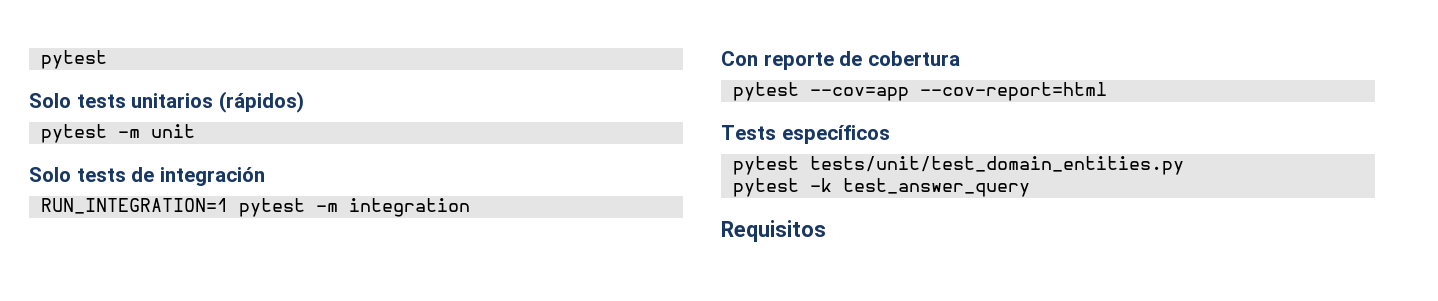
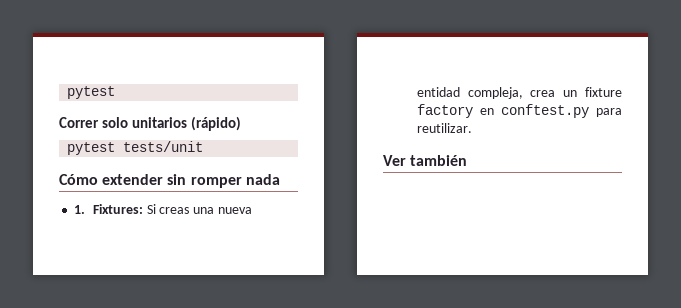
[29,91,304,113] [40,124,195,143] [29,167,265,186] [40,198,470,217] [721,51,960,70] [732,82,1107,101] [721,125,890,144] [732,156,1184,175] [732,178,1030,197] [721,220,826,242] Solo tests unitarios (rápidos) // pytest -m unit // Solo tests de integración // RUN_INTEGRATION=1 pytest -m integration // Con reporte de cobertura // pytest --cov=app --cov-report=html // Tests específicos // pytest tests/unit/test_domain_entities.py // pytest -k test_answer_query // Requisitos -> [59,116,241,131] [67,141,204,155] [59,174,280,188] [74,204,253,214] [416,87,622,99] [416,104,622,118] [416,123,472,133] [383,155,468,166] Correr solo unitarios (rápido) // pytest tests/unit // Cómo extender sin romper nada // 1. Fixtures: Si creas una nueva entidad compleja, crea un fixture factory en conftest.py para reutilizar. // Ver también

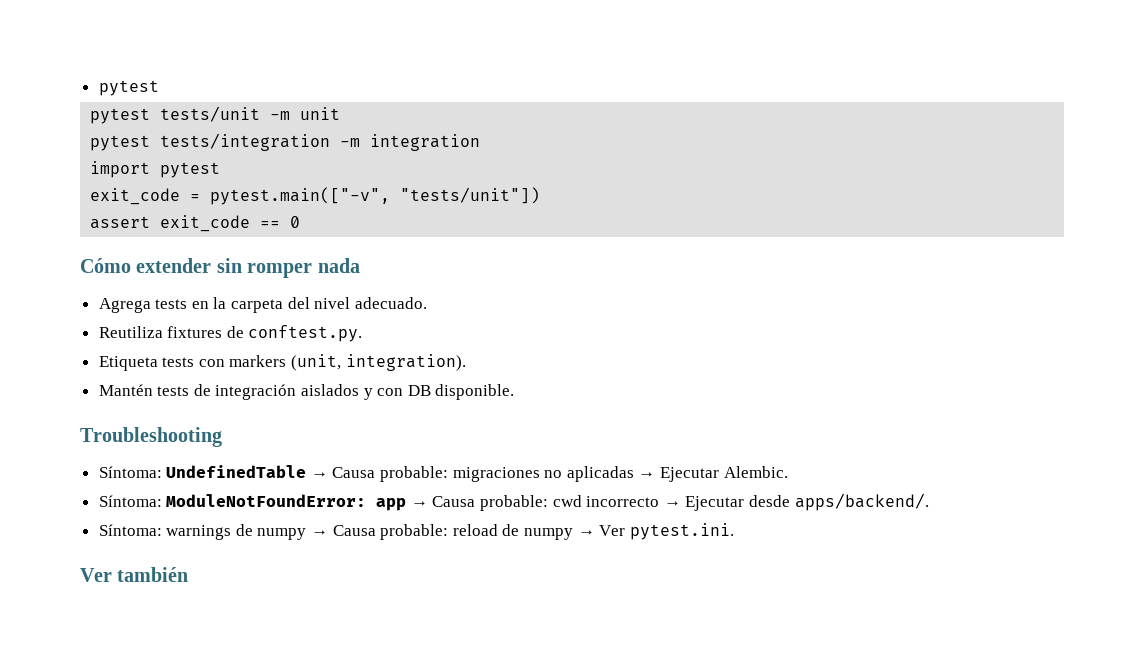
[67,86,116,99] [59,116,241,131] [67,141,204,155] pytest // Correr solo unitarios (rápido) // pytest tests/unit -> [98,80,159,96] [90,106,341,124] [90,133,481,151] [90,161,221,178] [90,187,541,205] [90,215,301,232] pytest // pytest tests/unit -m unit // pytest tests/integration -m integration // import pytest // exit_code = pytest.main(["-v", "tests/unit"]) // assert exit_code == 0
[74,204,253,214] [416,87,622,99] [416,104,622,118] [416,123,472,133] 1. Fixtures: Si creas una nueva entidad compleja, crea un fixture factory en conftest.py para reutilizar. -> [98,297,427,313] [98,325,363,342] [98,354,466,371] [98,384,515,400] [80,427,222,447] [98,465,788,482] [98,493,929,511] [98,523,734,540] Agrega tests en la carpeta del nivel adecuado. // Reutiliza fixtures de conftest.py. // Etiqueta tests con markers (unit, integration). // Mantén tests de integración aislados y con DB disponible. // Troubleshooting // Síntoma: UndefinedTable → Causa probable: migraciones no aplicadas → Ejecutar Alembic. // Síntoma: ModuleNotFoundError: app → Causa probable: cwd incorrecto → Ejecutar desde apps/backend/. // Síntoma: warnings de numpy → Causa probable: reload de numpy → Ver pytest.ini.

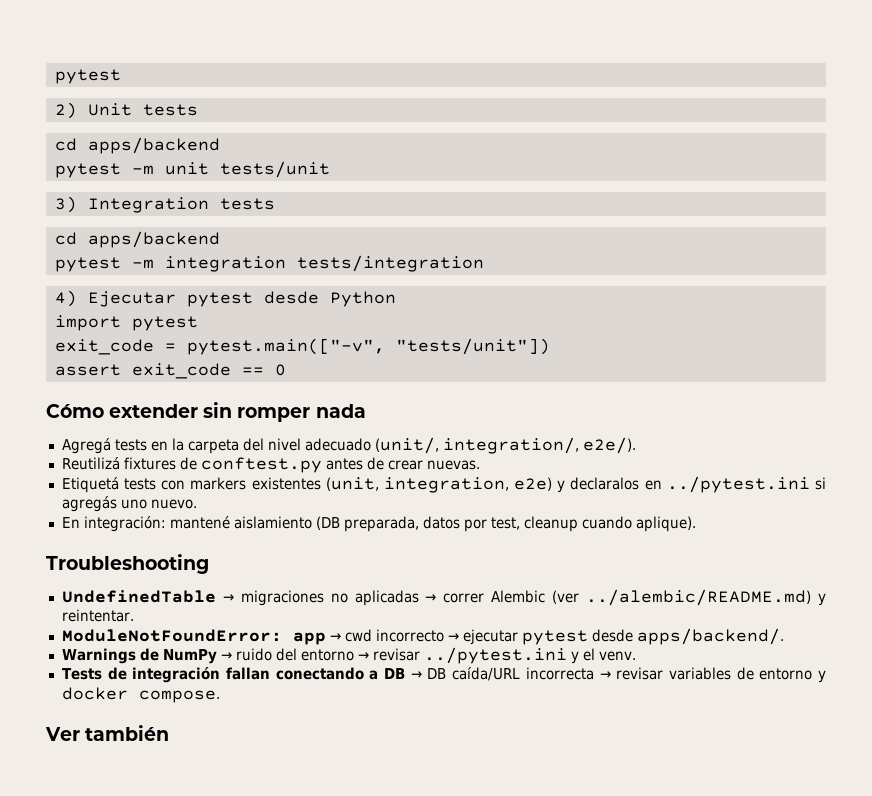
[98,80,159,96] [90,106,261,124] pytest // pytest tests/unit -> [54,69,121,84] [54,102,198,119] [54,137,220,154] [54,163,121,178] pytest // 2) Unit tests // cd apps/backend // pytest
[90,133,331,151] // pytest tests/integration -> [219,161,330,178] [54,196,275,213] [54,231,220,248] [54,257,121,272] tests/unit // 3) Integration tests // cd apps/backend // pytest
(481, 142) none -> [296,255,484,272] [54,290,396,307] tests/integration // 4) Ejecutar pytest desde Python
[98,298,151,313] Agrega -> [61,438,111,454] Agregá
[354,297,427,309] [98,325,363,342] [98,354,466,371] [98,384,515,400] adecuado. // Reutiliza fixtures de conftest.py. // Etiqueta tests con markers (unit, integration). // Mantén tests de integración aislados y con DB disponible. -> [304,437,636,454] [61,457,480,473] [61,476,827,493] [61,496,197,512] [61,516,696,532] adecuado (unit/, integration/, e2e/). // Reutilizá fixtures de conftest.py antes de crear nuevas. // Etiquetá tests con markers existentes (unit, integration, e2e) y declaralos en ../pytest.ini si agregás uno nuevo. // En integración: mantené aislamiento (DB preparada, datos por test, cleanup cuando aplique).
[98,466,162,478] Síntoma: -> (209, 564) none
[332,466,449,482] Causa probable: -> (234, 598) none
[660,466,788,482] [98,495,162,507] Ejecutar Alembic. // Síntoma: -> [443,589,826,606] [61,609,134,622] correr Alembic (ver ../alembic/README.md) y reintentar. //
[432,495,549,511] Causa probable: -> (341, 637) none
[685,496,745,511] Ejecutar -> [462,629,588,645] ejecutar pytest
[98,523,734,540] Síntoma: warnings de numpy → Causa probable: reload de numpy → Ver pytest.ini. -> [61,647,636,664] [61,667,826,683] [61,687,220,703] Warnings de NumPy → ruido del entorno → revisar ../pytest.ini y el venv. // Tests de integración fallan conectando a DB → DB caída/URL incorrecta → revisar variables de entorno y docker compose.

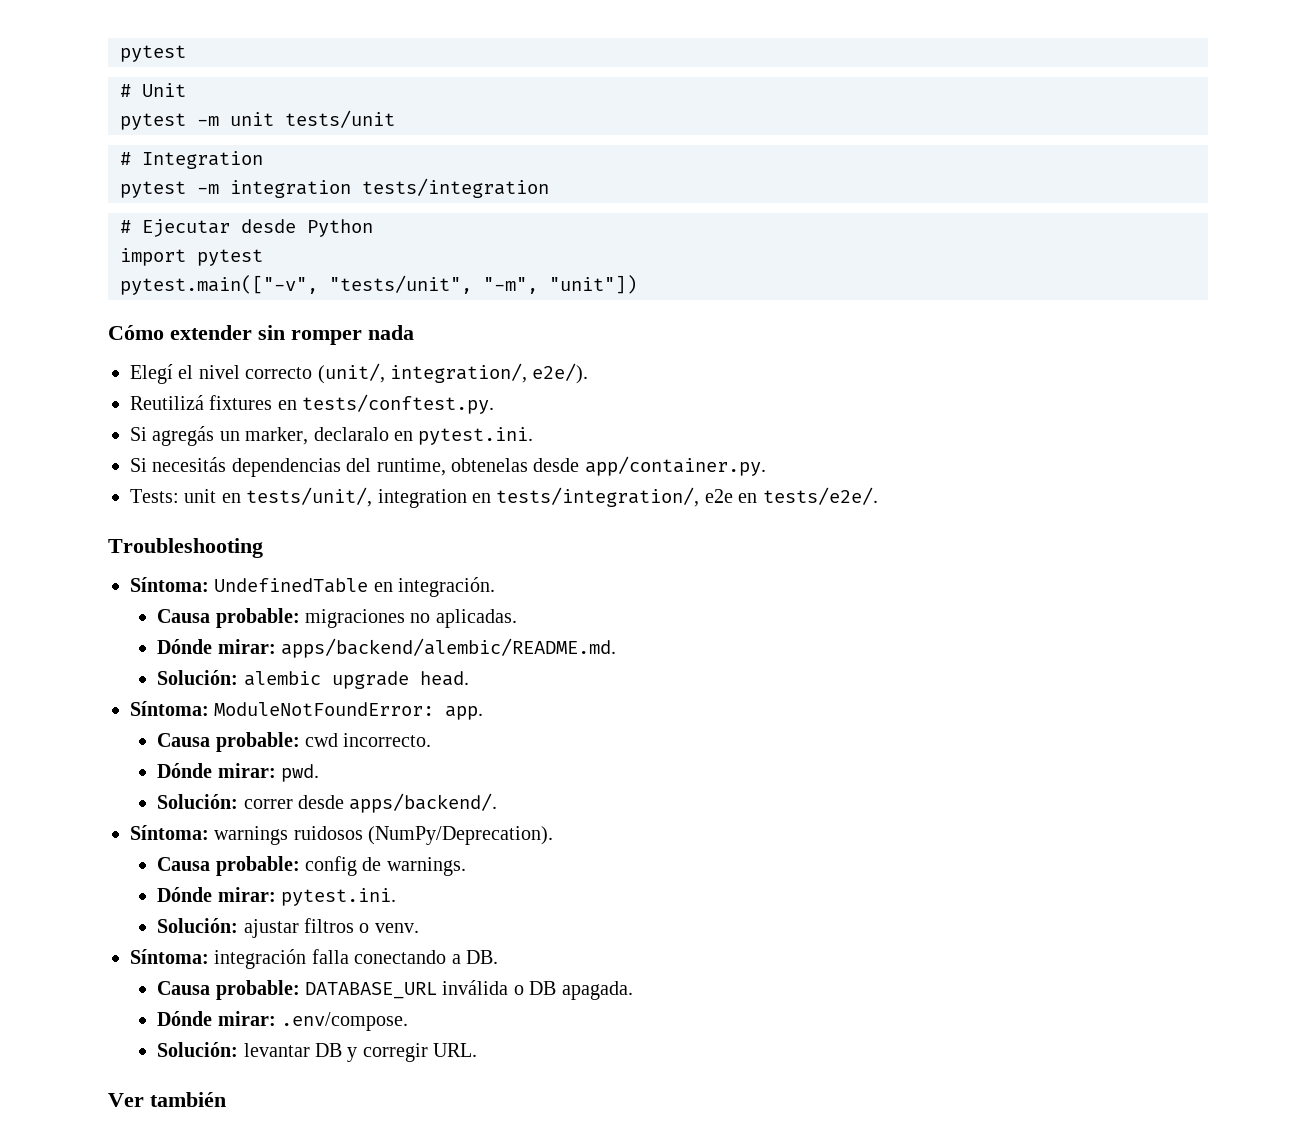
[54,69,121,84] [54,102,77,119] pytest // 2) -> [120,45,186,62] [120,84,131,97] pytest // #
[142,104,198,116] [54,137,220,154] tests // cd apps/backend -> (186, 90) none
[54,196,77,213] 3) -> [120,152,131,165] #
[219,198,275,210] [54,231,220,248] tests // cd apps/backend -> (263, 160) none
[54,290,253,307] 4) Ejecutar pytest -> [120,219,230,237] # Ejecutar
[54,338,550,355] [54,363,286,379] exit_code = pytest.main(["-v", "tests/unit"]) // assert exit_code == 0 -> [120,275,637,295] pytest.main(["-v", "tests/unit", "-m", "unit"])
[61,438,371,454] Agregá tests en la carpeta del nivel adecuado -> [130,364,313,384] Elegí el nivel correcto
[179,457,480,473] [61,476,827,493] [61,496,197,512] [61,516,696,532] [46,554,209,574] [61,589,826,606] [61,609,134,622] [61,628,784,645] [61,647,636,664] [61,667,826,683] [61,687,220,703] de conftest.py antes de crear nuevas. // Etiquetá tests con markers existentes (unit, integration, e2e) y declaralos en ../pytest.ini si agregás uno nuevo. // En integración: mantené aislamiento (DB preparada, datos por test, cleanup cuando aplique). // Troubleshooting // UndefinedTable → migraciones no aplicadas → correr Alembic (ver ../alembic/README.md) y reintentar. // ModuleNotFoundError: app → cwd incorrecto → ejecutar pytest desde apps/backend/. // Warnings de NumPy → ruido del entorno → revisar ../pytest.ini y el venv. // Tests de integración fallan conectando a DB → DB caída/URL incorrecta → revisar variables de entorno y docker compose. -> [277,394,495,414] [130,426,534,446] [130,456,766,477] [130,487,878,508] [108,538,263,558] [130,577,496,597] [157,608,517,628] [157,638,617,658] [157,670,469,689] [130,701,484,720] [157,732,432,752] [157,763,320,782] [157,793,498,813] [130,825,554,845] [157,856,466,876] [157,887,397,906] [157,918,419,938] [130,949,498,969] [157,980,633,1000] [157,1011,409,1031] [157,1042,478,1062] en tests/conftest.py. // Si agregás un marker, declaralo en pytest.ini. // Si necesitás dependencias del runtime, obtenelas desde app/container.py. // Tests: unit en tests/unit/, integration en tests/integration/, e2e en tests/e2e/. // Troubleshooting // Síntoma: UndefinedTable en integración. // Causa probable: migraciones no aplicadas. // Dónde mirar: apps/backend/alembic/README.md. // Solución: alembic upgrade head. // Síntoma: ModuleNotFoundError: app. // Causa probable: cwd incorrecto. // Dónde mirar: pwd. // Solución: correr desde apps/backend/. // Síntoma: warnings ruidosos (NumPy/Deprecation). // Causa probable: config de warnings. // Dónde mirar: pytest.ini. // Solución: ajustar filtros o venv. // Síntoma: integración falla conectando a DB. // Causa probable: DATABASE_URL inválida o DB apagada. // Dónde mirar: .env/compose. // Solución: levantar DB y corregir URL.

